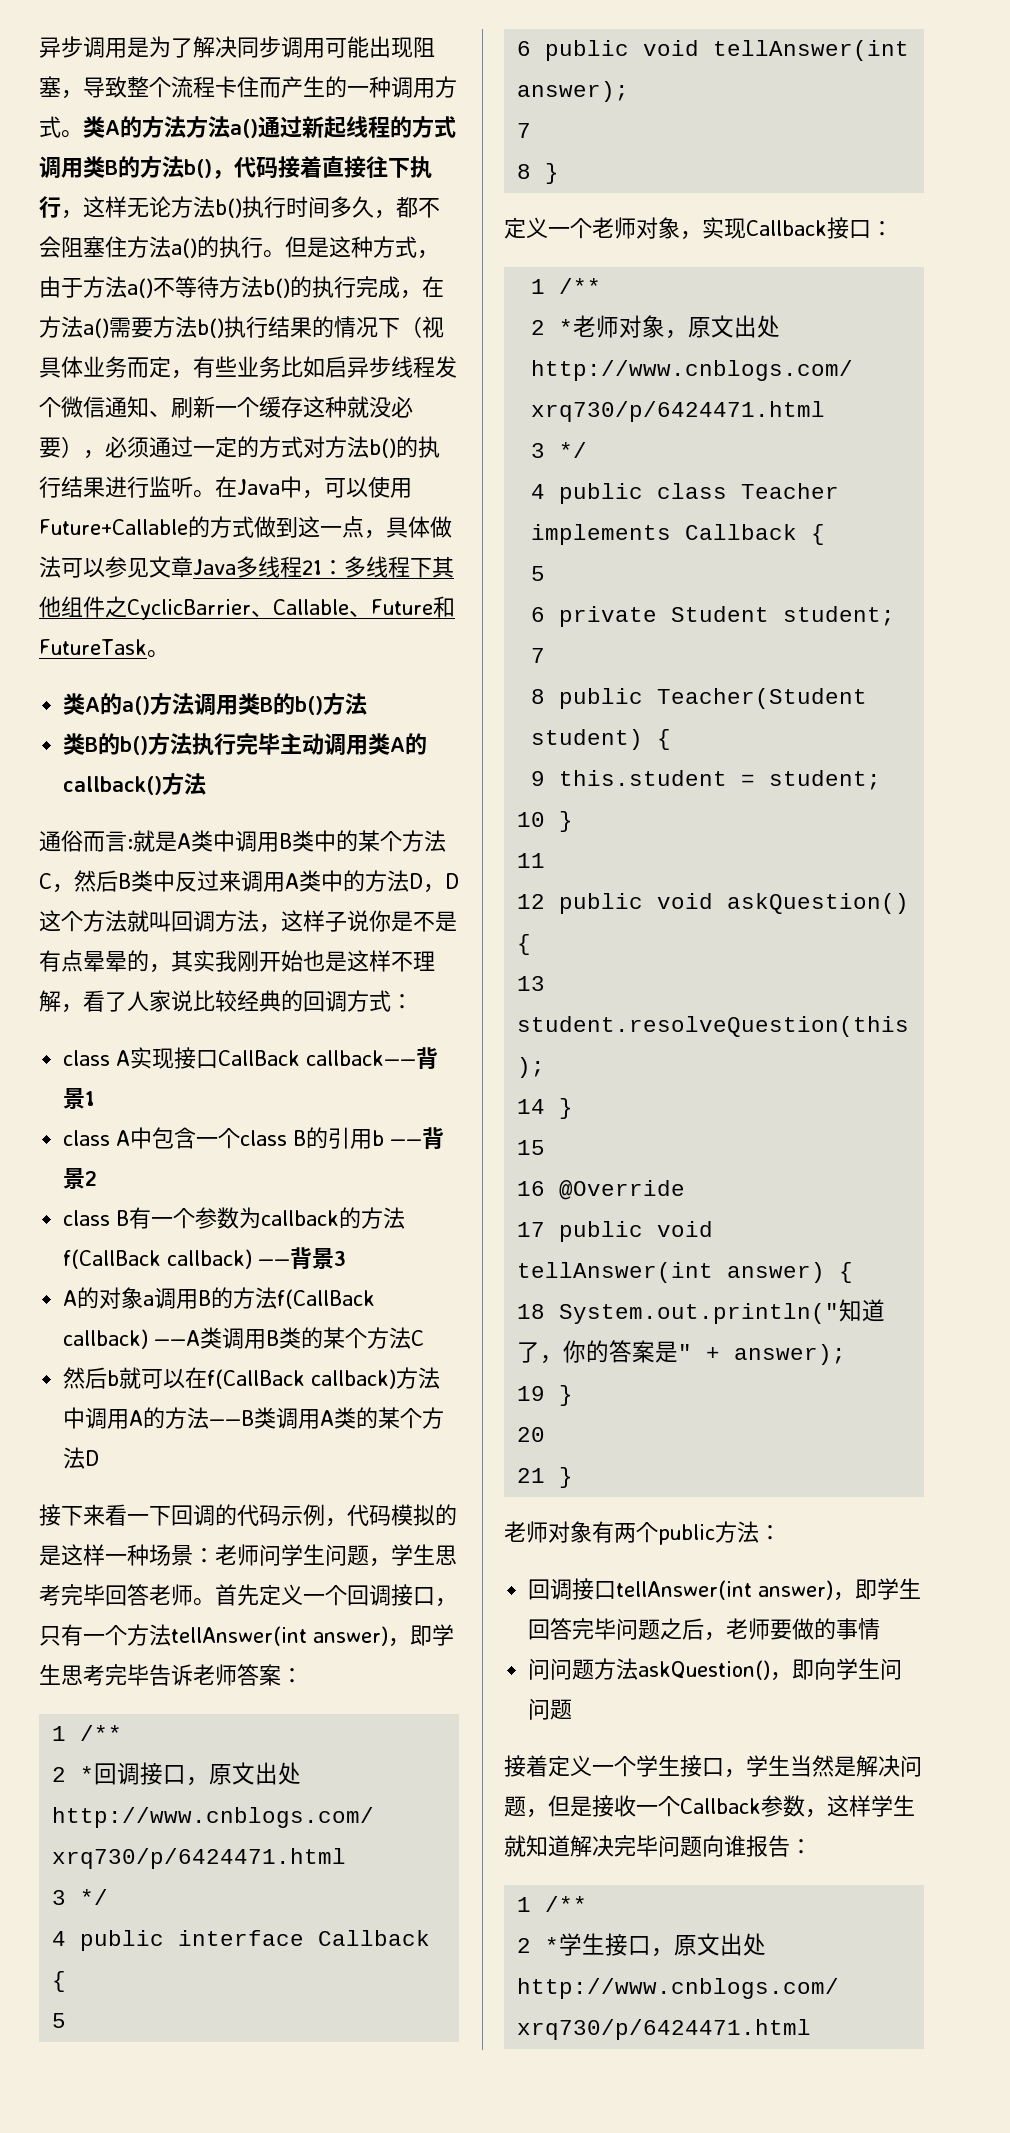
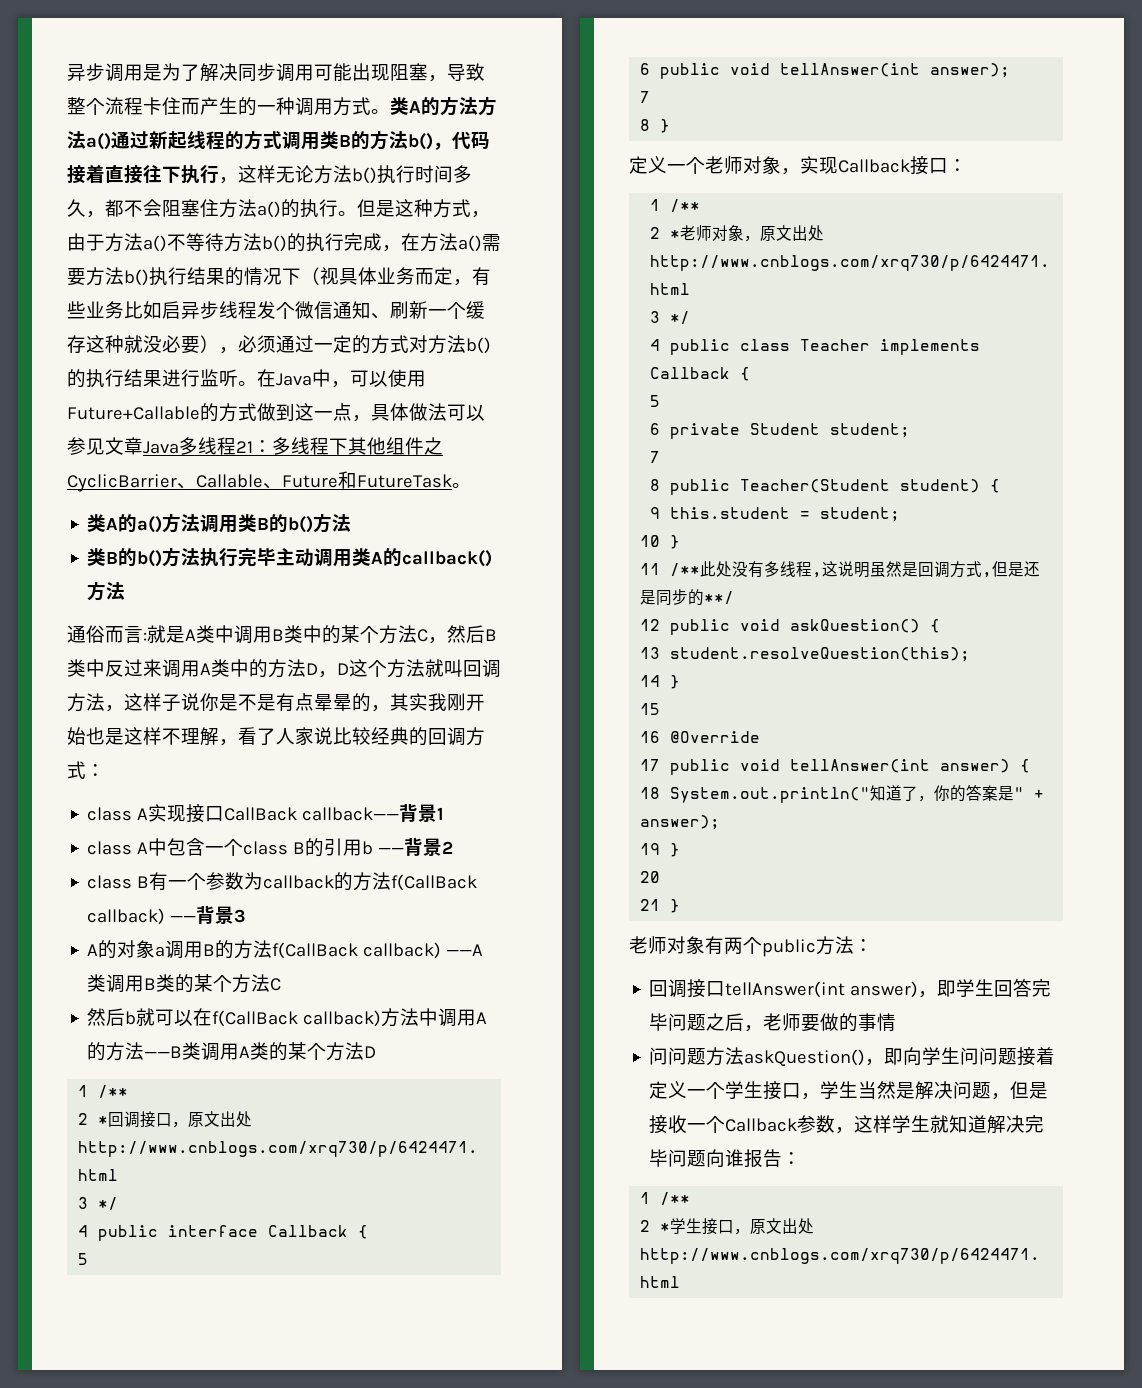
[39,1504,457,1527] [39,1544,457,1567] [39,1584,457,1607] [39,1624,454,1647] [39,1664,303,1686] // 接下来看一下回调的代码示例，代码模拟的是这样一种场景：老师问学生问题，学生思考完毕回答老师。首先定义一个回调接口，只有一个方法tellAnswer(int answer)，即学生思考完毕告诉老师答案： -> (377, 1052) none
(546, 860) none -> [670,561,1041,578] [640,589,735,606] /**此处没有多线程,这说明虽然是回调方式,但是还是同步的**/
(573, 1709) // -> (1018, 1056) none

